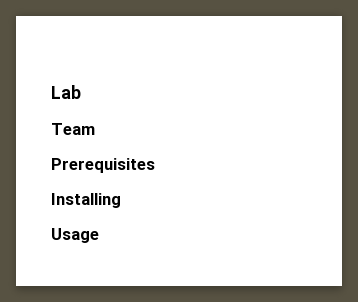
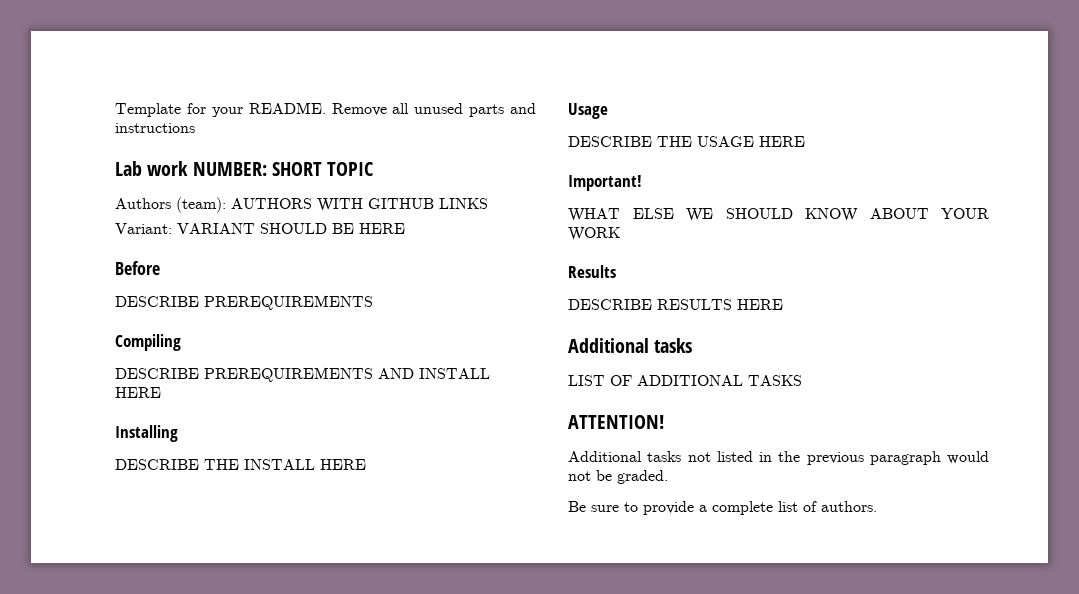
[51,85,81,99] [51,123,95,135] [51,158,155,173] [51,193,121,208] [51,228,99,243] Lab // Team // Prerequisites // Installing // Usage -> [115,102,536,117] [115,123,195,133] [115,161,374,176] [115,197,488,213] [115,223,405,234] [115,261,160,275] [115,295,373,310] [115,334,181,351] [115,367,490,382] [115,387,161,398] [115,425,178,442] [115,459,366,470] [568,103,608,119] [568,136,805,147] [568,175,642,191] [568,208,989,222] [568,227,620,241] [568,265,616,278] [568,299,783,310] [568,338,693,353] [568,375,802,386] [568,415,664,429] [568,451,989,465] [568,470,668,484] [568,501,877,515] Template for your README. Remove all unused parts and instructions // Lab work NUMBER: SHORT TOPIC // Authors (team): AUTHORS WITH GITHUB LINKS // Variant: VARIANT SHOULD BE HERE // Before // DESCRIBE PREREQUIREMENTS // Compiling // DESCRIBE PREREQUIREMENTS AND INSTALL HERE // Installing // DESCRIBE THE INSTALL HERE // Usage // DESCRIBE THE USAGE HERE // Important! // WHAT ELSE WE SHOULD KNOW ABOUT YOUR WORK // Results // DESCRIBE RESULTS HERE // Additional tasks // LIST OF ADDITIONAL TASKS // ATTENTION! // Additional tasks not listed in the previous paragraph would not be graded. // Be sure to provide a complete list of authors.

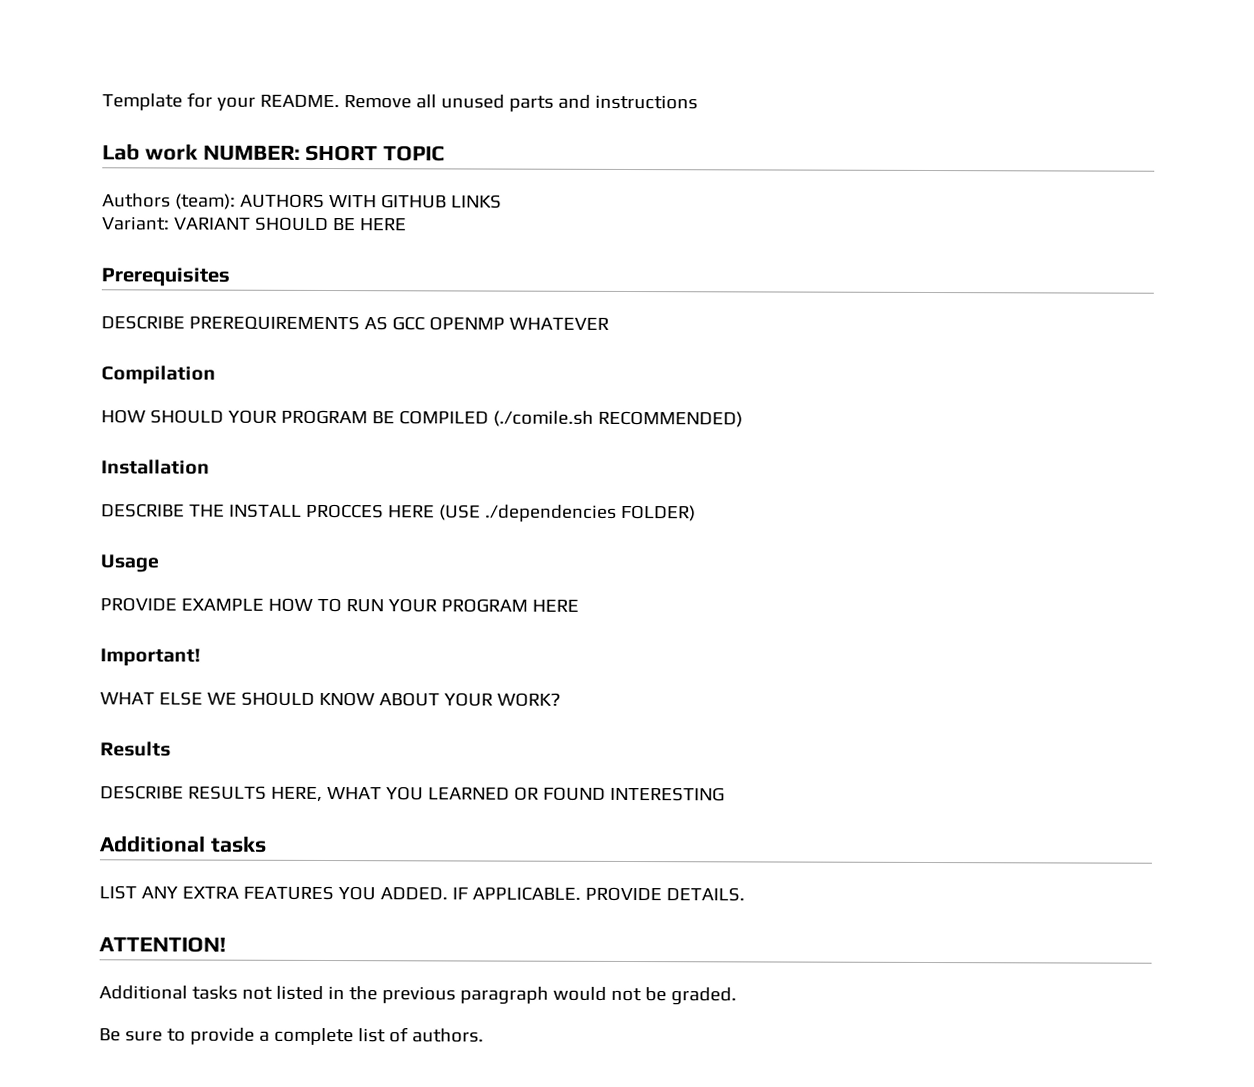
[115,261,160,275] [115,295,373,310] [115,334,181,351] [115,367,490,382] [115,387,161,398] [115,425,178,442] Before // DESCRIBE PREREQUIREMENTS // Compiling // DESCRIBE PREREQUIREMENTS AND INSTALL HERE // Installing -> [101,267,230,287] [101,315,609,331] [101,365,216,385] [101,409,743,428] [101,459,210,475] Prerequisites // DESCRIBE PREREQUIREMENTS AS GCC OPENMP WHATEVER // Compilation // HOW SHOULD YOUR PROGRAM BE COMPILED (./comile.sh RECOMMENDED) // Installation
[320,459,366,470] [568,103,608,119] [568,136,754,147] HERE // Usage // DESCRIBE THE USAGE -> [305,503,696,522] [100,554,159,573] [100,597,528,613] PROCCES HERE (USE ./dependencies FOLDER) // Usage // PROVIDE EXAMPLE HOW TO RUN YOUR PROGRAM
[568,227,620,241] WORK -> [496,692,561,707] WORK?
[737,299,783,310] [568,338,693,353] [568,375,802,386] HERE // Additional tasks // LIST OF ADDITIONAL TASKS -> [270,786,725,802] [99,835,267,853] [99,885,745,902] HERE, WHAT YOU LEARNED OR FOUND INTERESTING // Additional tasks // LIST ANY EXTRA FEATURES YOU ADDED. IF APPLICABLE. PROVIDE DETAILS.

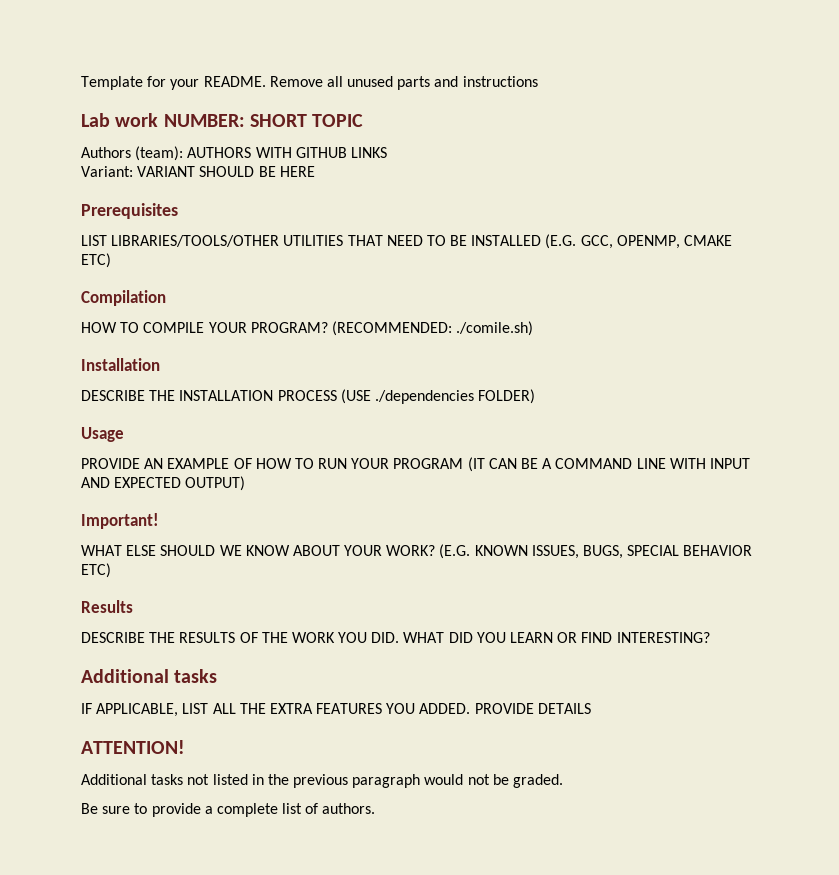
[101,315,609,331] [101,365,216,385] [101,409,743,428] DESCRIBE PREREQUIREMENTS AS GCC OPENMP WHATEVER // Compilation // HOW SHOULD YOUR PROGRAM BE COMPILED (./comile.sh RECOMMENDED) -> [81,234,733,249] [81,253,111,268] [81,290,166,306] [81,321,534,336] LIST LIBRARIES/TOOLS/OTHER UTILITIES THAT NEED TO BE INSTALLED (E.G. GCC, OPENMP, CMAKE ETC) // Compilation // HOW TO COMPILE YOUR PROGRAM? (RECOMMENDED: ./comile.sh)
[228,503,435,519] INSTALL PROCCES HERE -> [179,390,337,401] INSTALLATION PROCESS
[180,598,264,611] EXAMPLE -> [144,458,252,469] AN EXAMPLE OF
[531,599,579,612] HERE -> [467,457,750,472] [81,476,246,491] (IT CAN BE A COMMAND LINE WITH INPUT AND EXPECTED OUTPUT)
[206,691,315,706] WE SHOULD -> [160,545,242,556] SHOULD WE
[100,741,171,757] [100,785,725,802] [99,835,267,853] [99,885,745,902] // Results // DESCRIBE RESULTS HERE, WHAT YOU LEARNED OR FOUND INTERESTING // Additional tasks // LIST ANY EXTRA FEATURES YOU ADDED. IF APPLICABLE. PROVIDE DETAILS. -> [439,544,753,559] [81,563,111,578] [81,600,133,613] [81,632,710,643] [81,669,218,683] [81,703,591,717] (E.G. KNOWN ISSUES, BUGS, SPECIAL BEHAVIOR ETC) // Results // DESCRIBE THE RESULTS OF THE WORK YOU DID. WHAT DID YOU LEARN OR FIND INTERESTING? // Additional tasks // IF APPLICABLE, LIST ALL THE EXTRA FEATURES YOU ADDED. PROVIDE DETAILS

